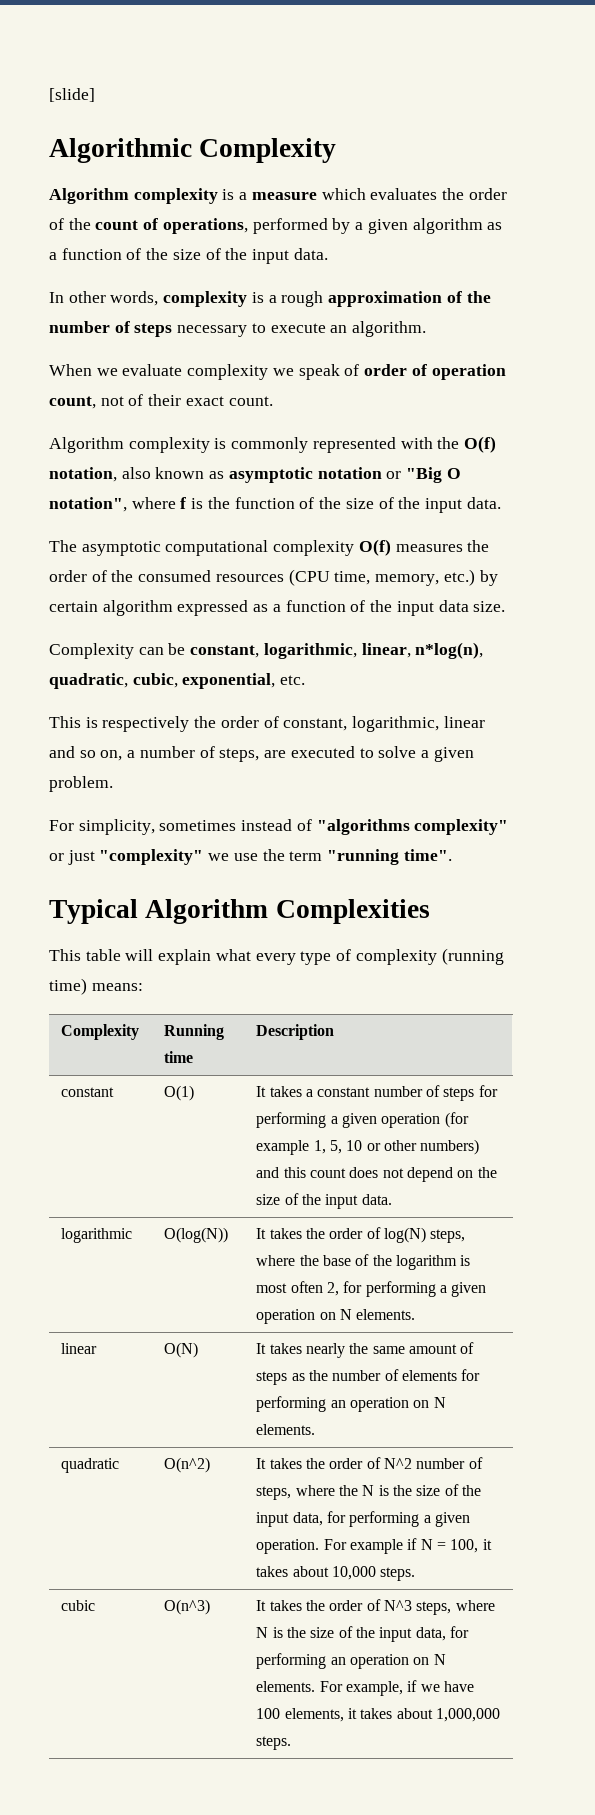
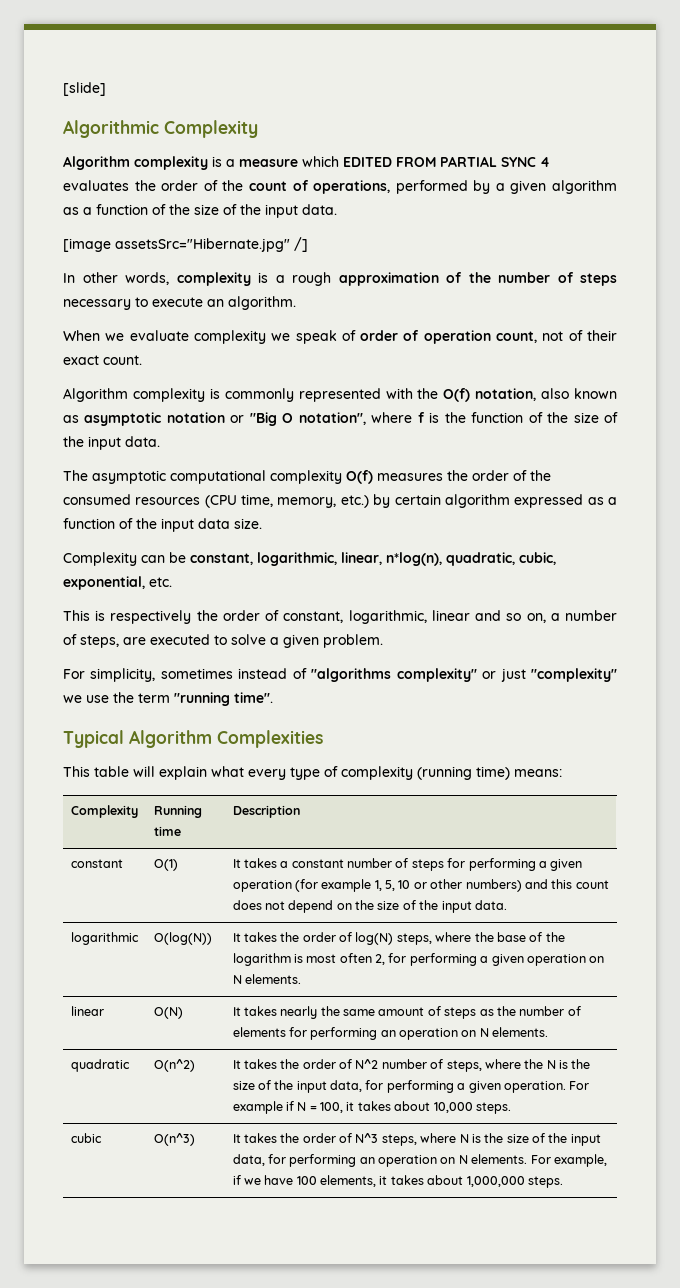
(366, 194) none -> [343,156,550,167] EDITED FROM PARTIAL SYNC 4
(328, 254) none -> [63,237,308,252] // [image assetsSrc="Hibernate.jpg" /]

